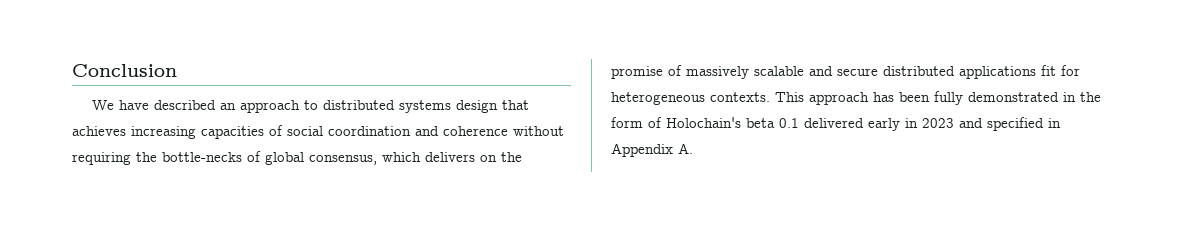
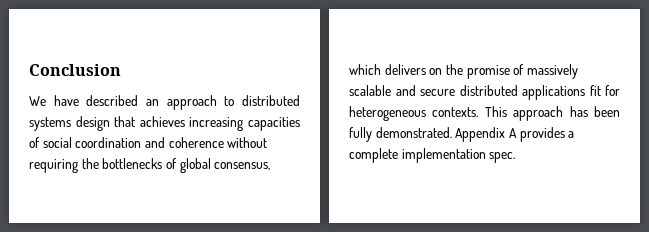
[162,152,242,162] bottle-necks -> [102,158,163,169] bottlenecks
[968,92,1101,102] [611,117,1061,131] [611,143,693,157] demonstrated in the form of Holochain's beta 0.1 delivered early in 2023 and specified in Appendix A. -> [375,127,575,142] [349,148,516,163] demonstrated. Appendix A provides a complete implementation spec.

